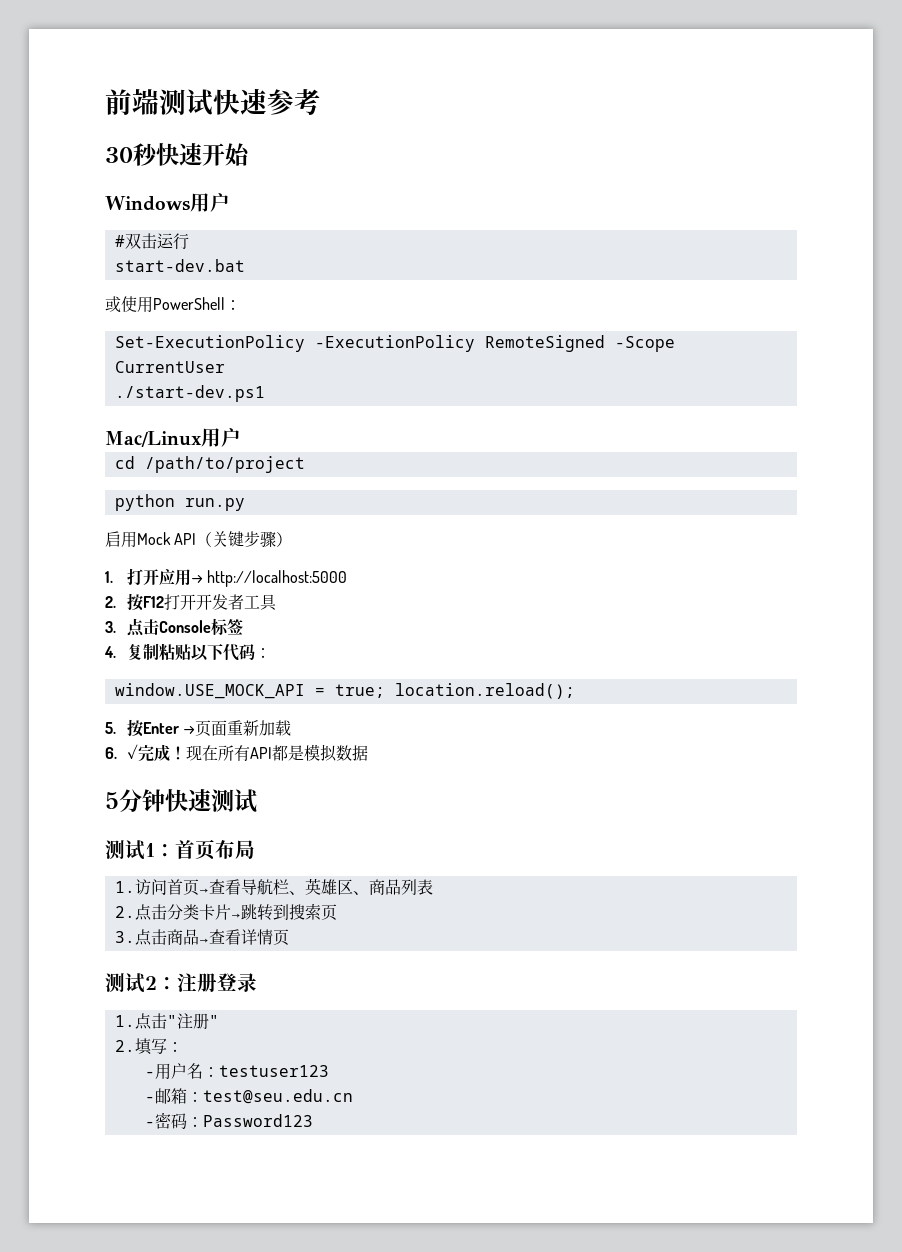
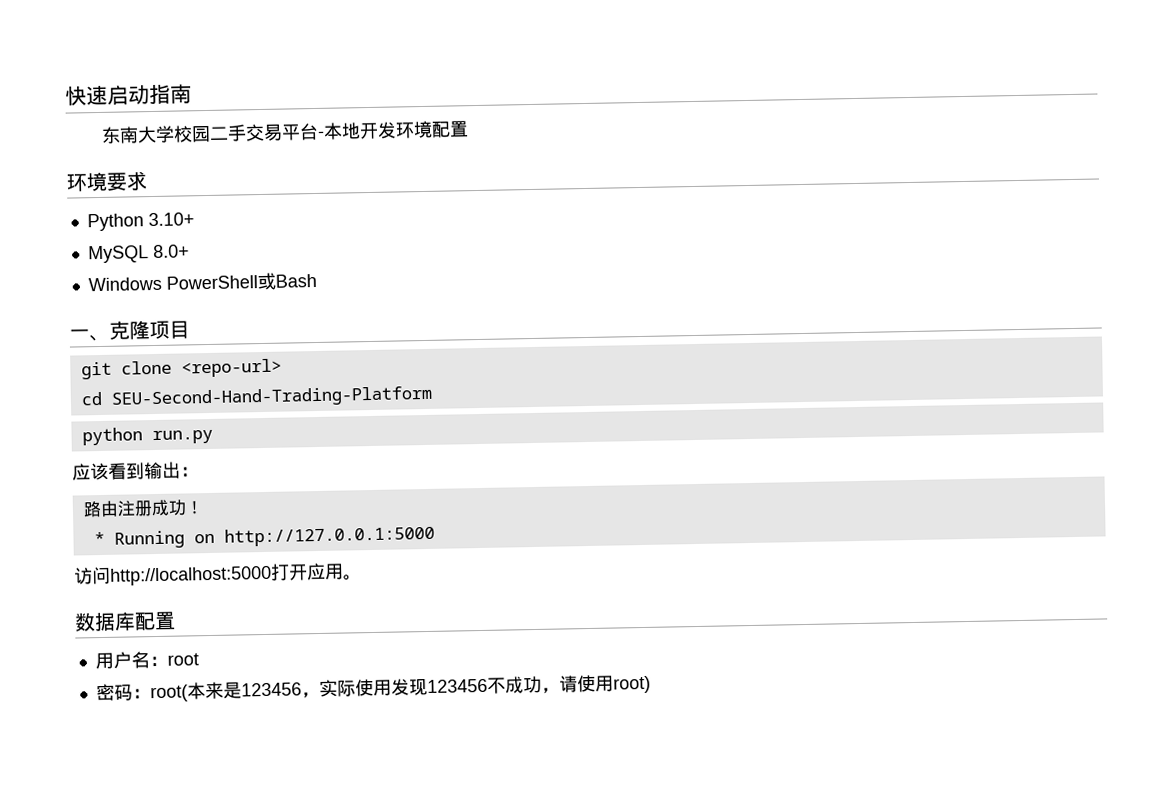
[105,88,321,116] [105,143,250,166] [105,193,230,212] [114,233,189,250] [114,259,245,272] [105,296,241,313] [114,335,675,352] [114,361,225,373] [114,385,265,402] [105,428,241,447] 前端测试快速参考 // 30秒快速开始 // Windows用户 // #双击运行 // start-dev.bat // 或使用PowerShell： // Set-ExecutionPolicy -ExecutionPolicy RemoteSigned -Scope CurrentUser // ./start-dev.ps1 // Mac/Linux用户 -> [65,84,192,106] [101,120,470,144] [66,171,148,192] [86,212,195,232] [87,244,190,264] [87,272,317,292] [69,320,190,342] [80,358,282,380] 快速启动指南 // 东南大学校园二手交易平台-本地开发环境配置 // 环境要求 // Python 3.10+ // MySQL 8.0+ // Windows PowerShell或Bash // 一、克隆项目 // git clone <repo-url>
[144,456,305,473] /path/to/project -> [110,385,433,409] SEU-Second-Hand-Trading-Platform
[105,531,293,548] [105,568,347,587] [105,593,277,611] [105,618,243,636] [104,643,271,661] [114,683,575,699] [105,719,291,737] [105,744,368,762] [105,789,257,813] [105,839,255,860] [114,878,433,896] [114,903,337,921] [114,929,289,946] [105,973,257,993] [114,1013,219,1030] [114,1038,183,1055] [144,1063,329,1080] [144,1088,353,1104] [144,1112,313,1129] 启用Mock API（关键步骤） // 1.打开应用→ http://localhost:5000 // 2.按F12打开开发者工具 // 3.点击Console标签 // 4.复制粘贴以下代码： // window.USE_MOCK_API = true; location.reload(); // 5.按Enter →页面重新加载 // 6. ✓完成！现在所有API都是模拟数据 // 5分钟快速测试 // 测试1：首页布局 // 1.访问首页→查看导航栏、英雄区、商品列表 // 2.点击分类卡片→跳转到搜索页 // 3.点击商品→查看详情页 // 测试2：注册登录 // 1.点击"注册" // 2.填写： // -用户名：testuser123 // -邮箱：test@seu.edu.cn // -密码：Password123 -> [72,461,199,481] [82,499,204,518] [93,525,435,549] [74,562,362,586] [74,611,176,632] [94,651,199,670] [95,674,651,703] 应该看到输出： // 路由注册成功！ // * Running on http://127.0.0.1:5000 // 访问http://localhost:5000打开应用。 // 数据库配置 // 用户名：root // 密码：root(本来是123456，实际使用发现123456不成功，请使用root)

